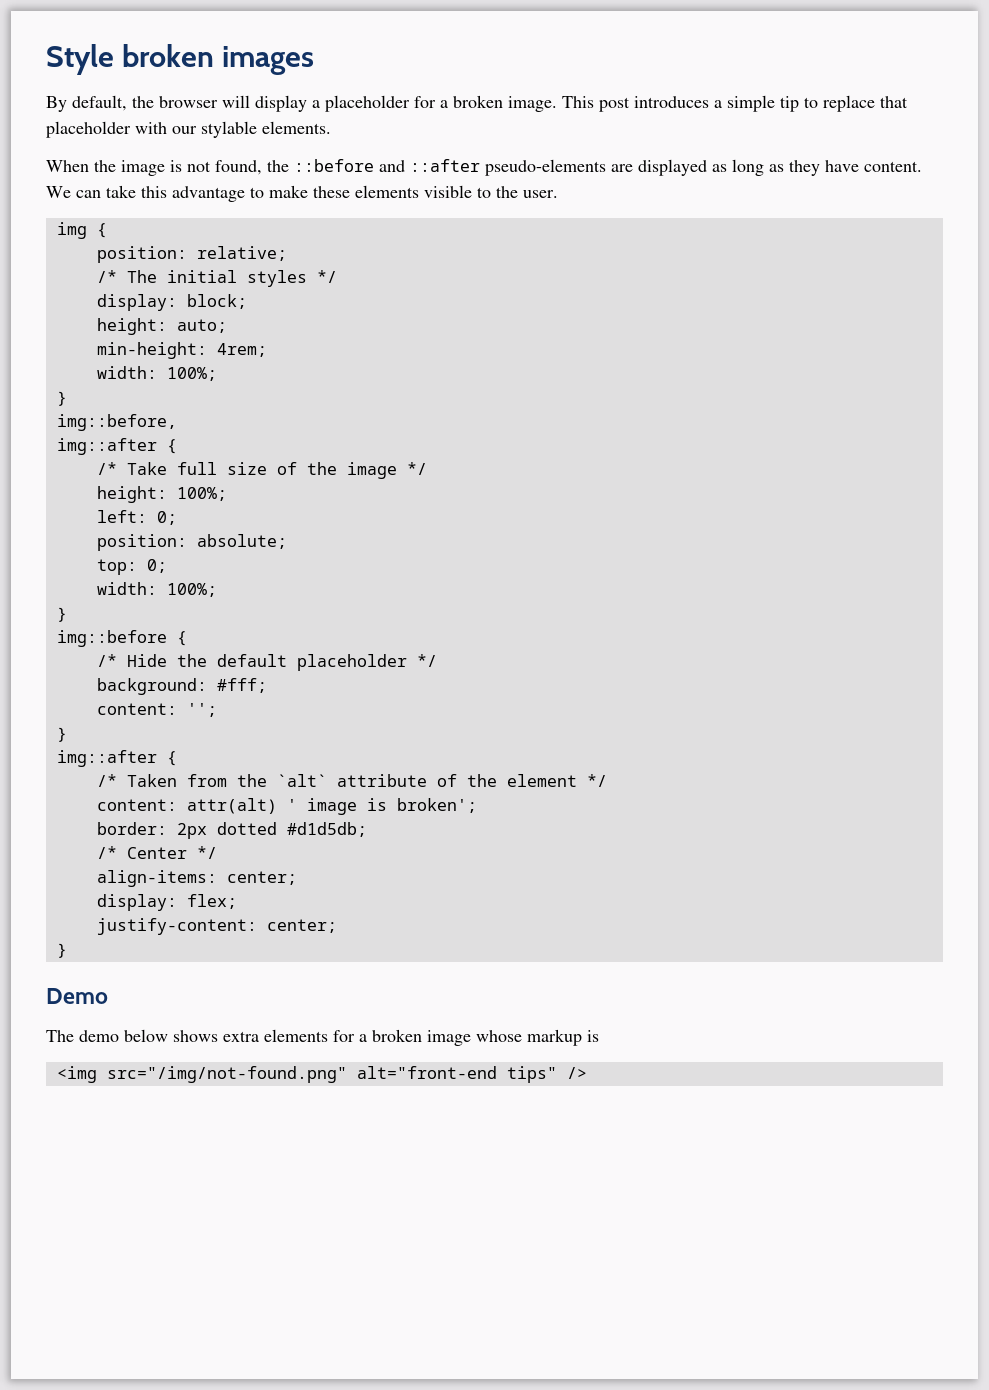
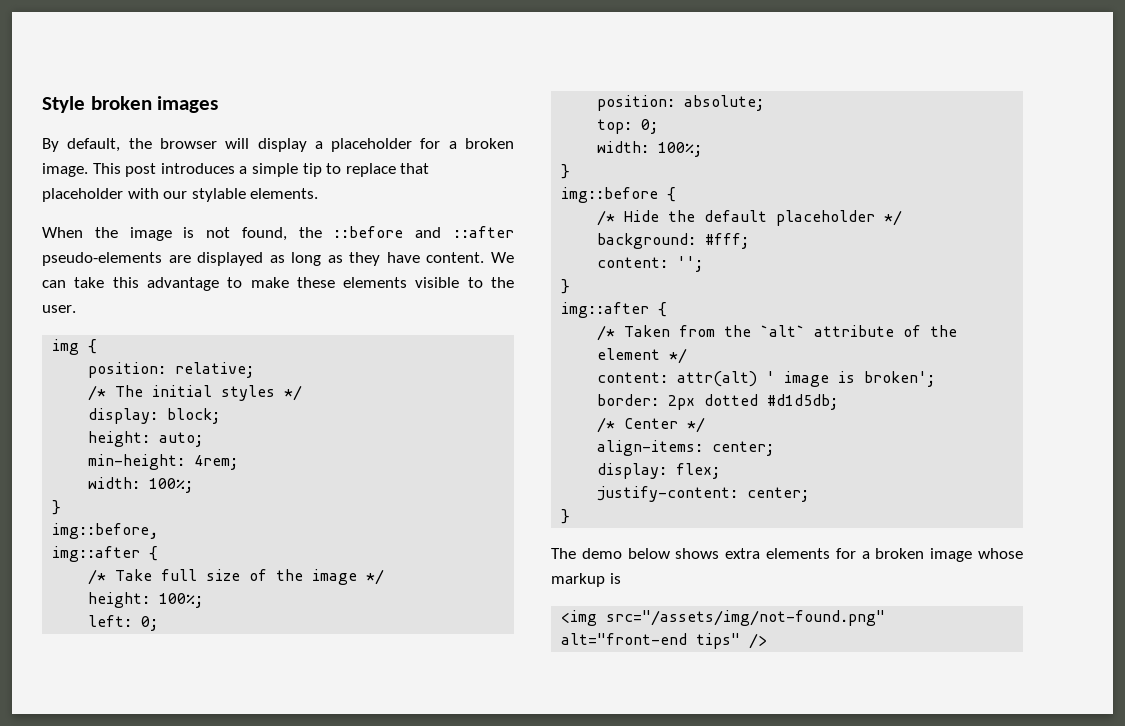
[46,988,108,1004] // Demo -> (571, 516) none
[106,1066,347,1083] src="/img/not-found.png" -> [606,610,886,626] src="/assets/img/not-found.png"

